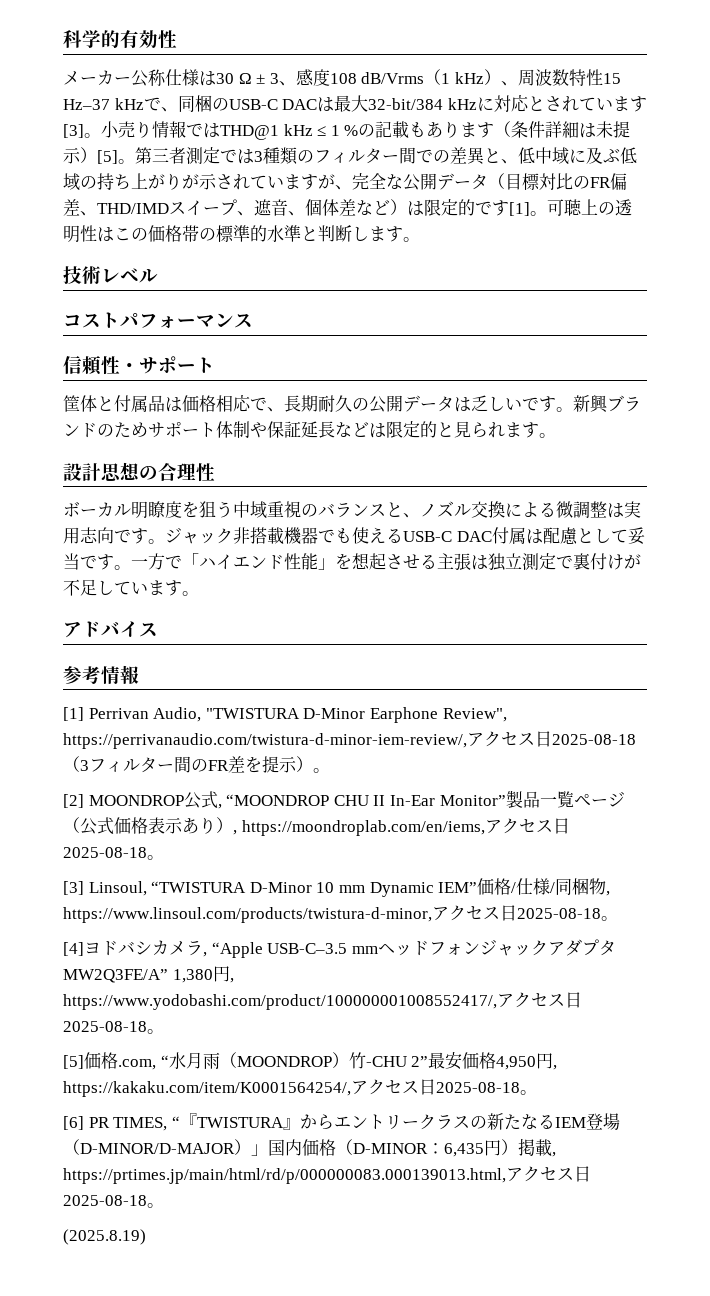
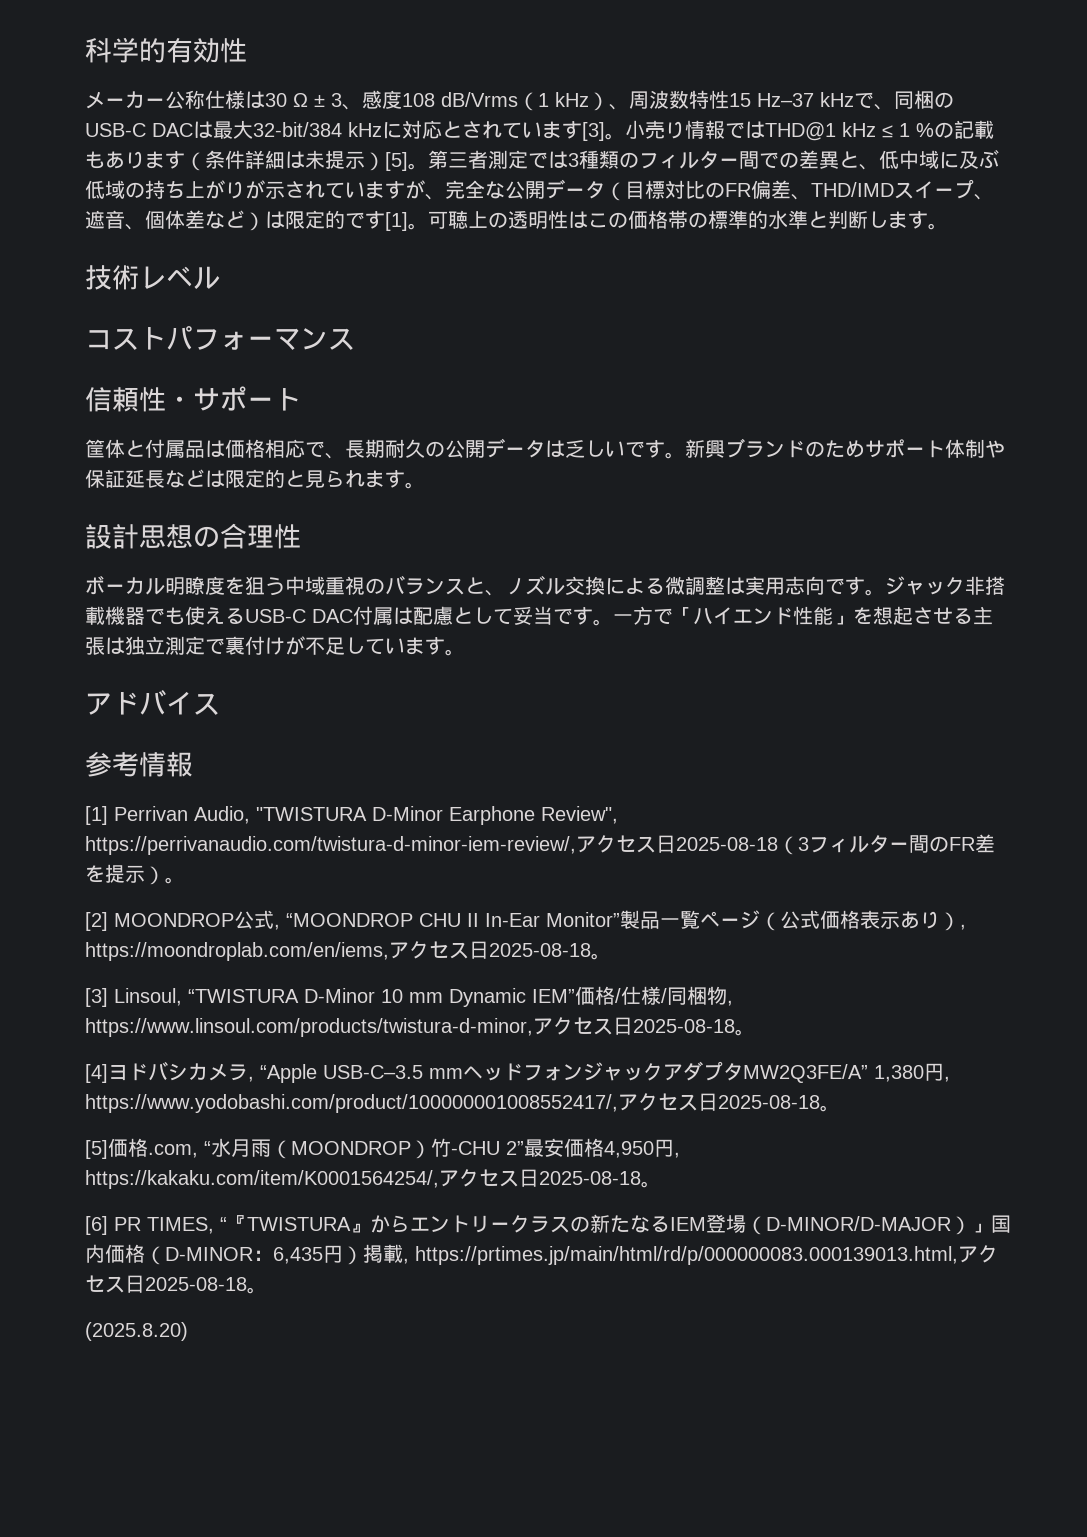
[63,1229,146,1245] (2025.8.19) -> [85,1322,188,1341] (2025.8.20)

